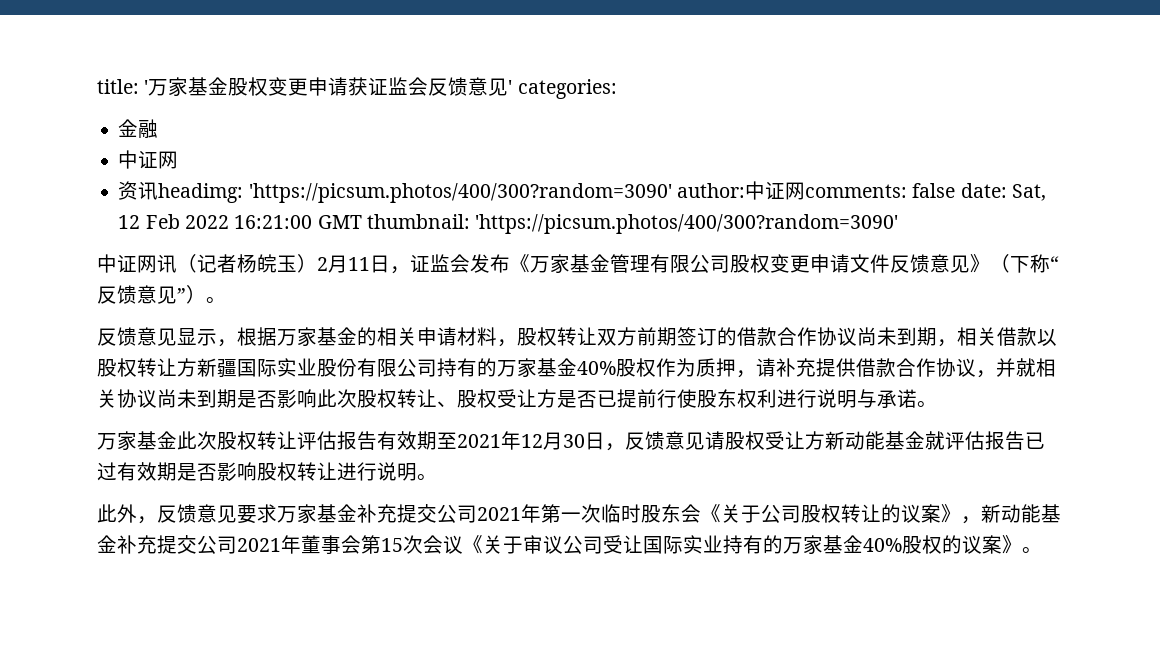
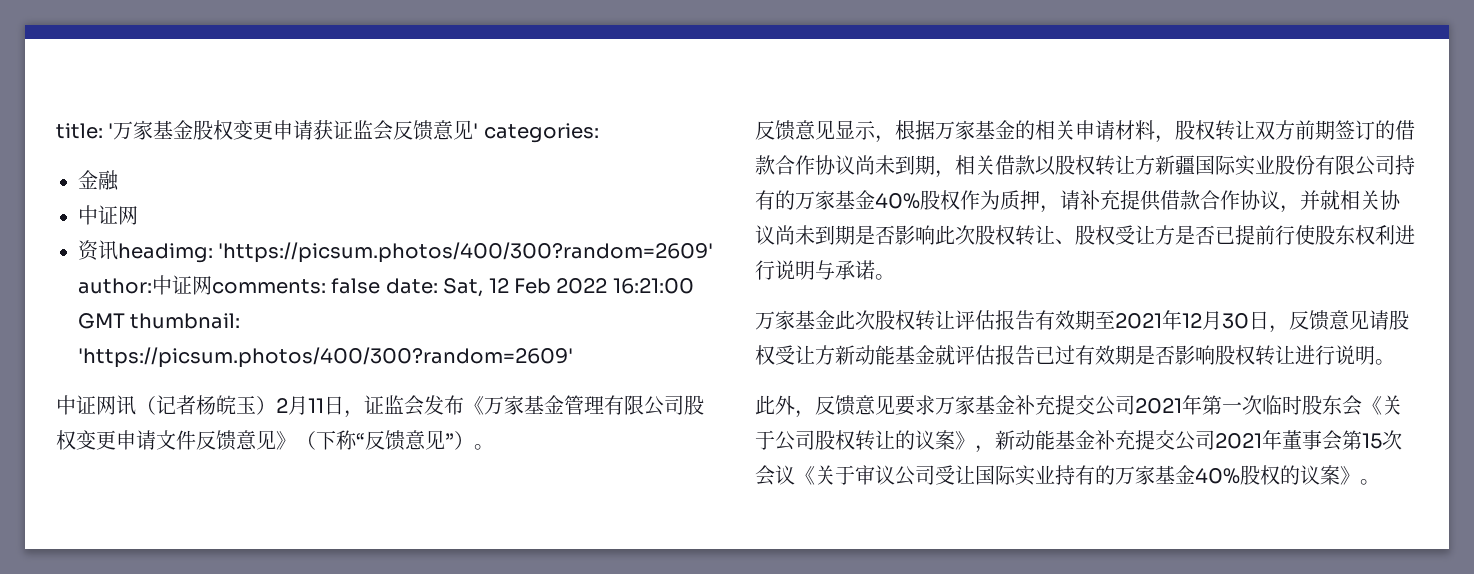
[248,183,672,203] 'https://picsum.photos/400/300?random=3090' -> [218,242,714,263] 'https://picsum.photos/400/300?random=2609'
[475,214,899,234] 'https://picsum.photos/400/300?random=3090' -> [78,347,573,368] 'https://picsum.photos/400/300?random=2609'

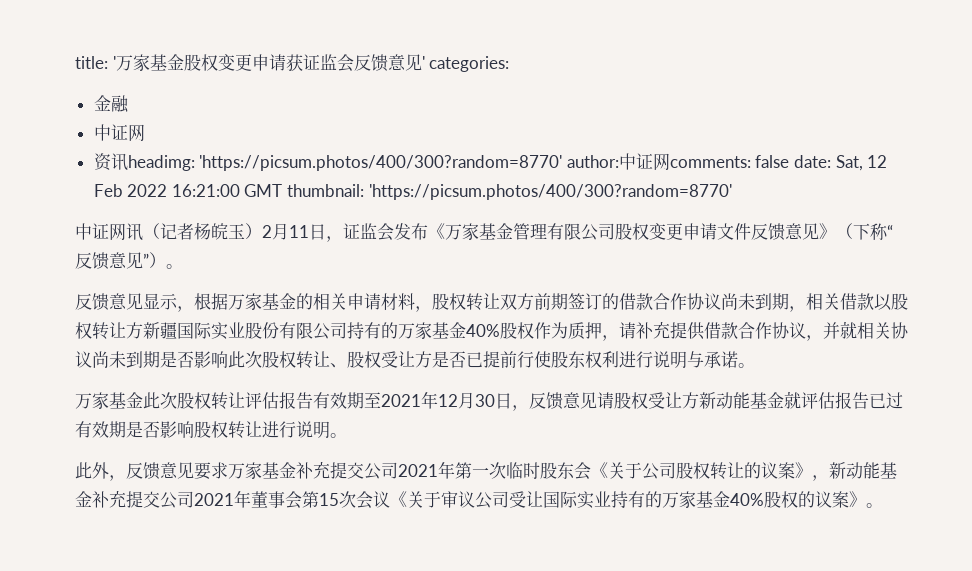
[218,242,714,263] 'https://picsum.photos/400/300?random=2609' -> [199,155,563,171] 'https://picsum.photos/400/300?random=8770'
[78,347,573,368] 'https://picsum.photos/400/300?random=2609' -> [368,184,732,200] 'https://picsum.photos/400/300?random=8770'

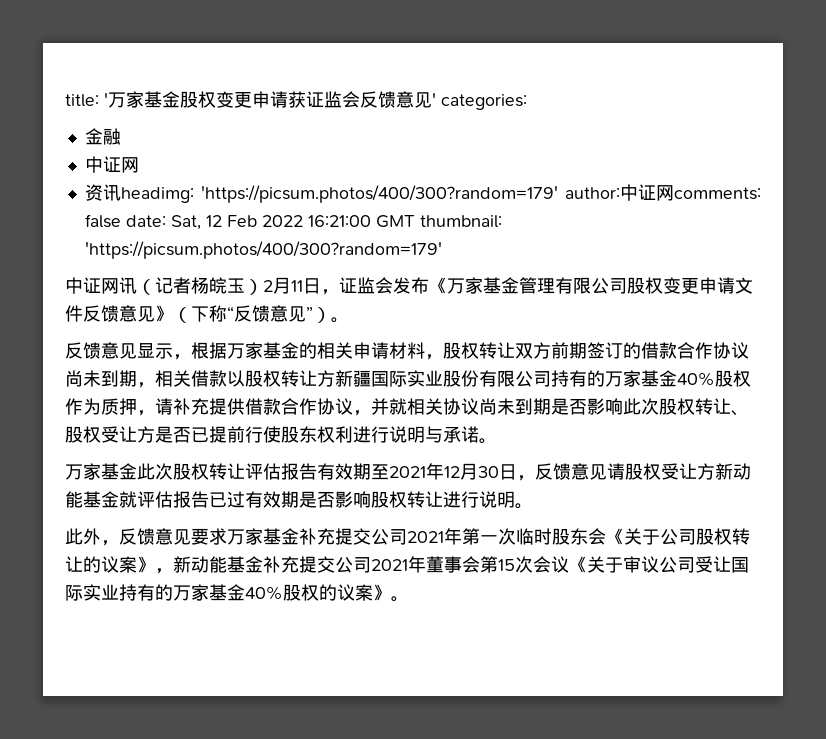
[199,155,563,171] 'https://picsum.photos/400/300?random=8770' -> [200,185,558,203] 'https://picsum.photos/400/300?random=179'
[368,184,732,200] 'https://picsum.photos/400/300?random=8770' -> [84,241,442,259] 'https://picsum.photos/400/300?random=179'

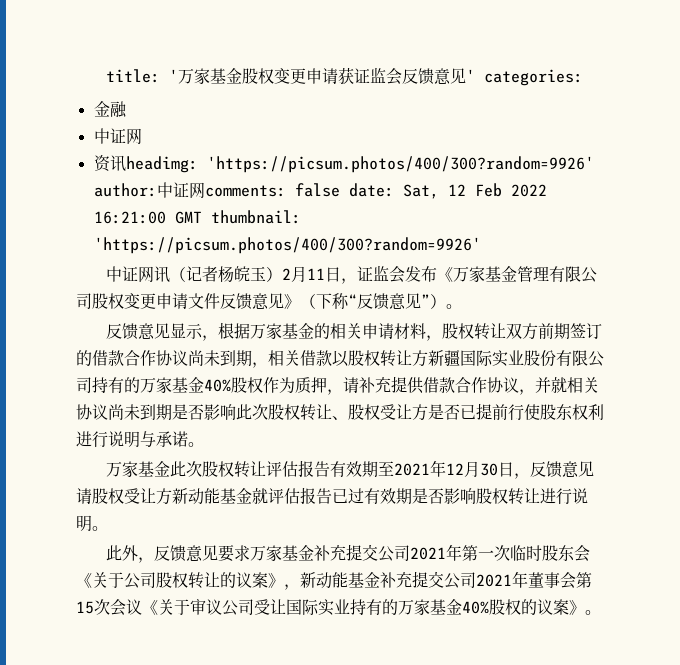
[200,185,558,203] 'https://picsum.photos/400/300?random=179' -> [206,156,594,173] 'https://picsum.photos/400/300?random=9926'
[84,241,442,259] 'https://picsum.photos/400/300?random=179' -> [93,237,481,254] 'https://picsum.photos/400/300?random=9926'

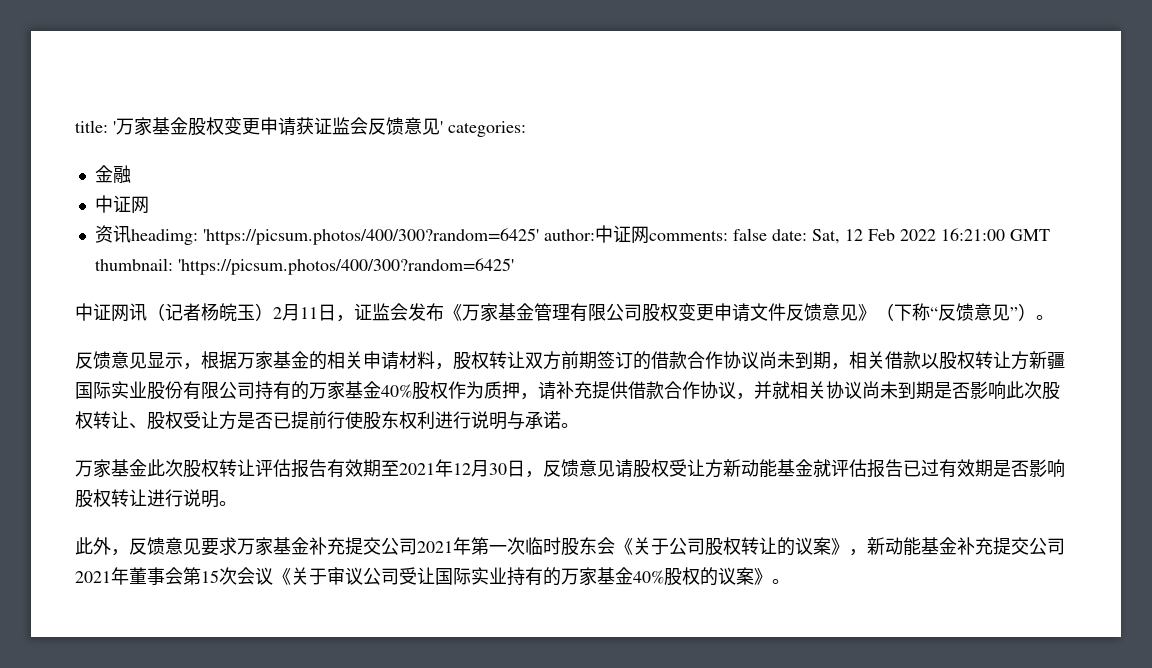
[206,156,594,173] 'https://picsum.photos/400/300?random=9926' -> [202,228,539,245] 'https://picsum.photos/400/300?random=6425'
[93,237,481,254] 'https://picsum.photos/400/300?random=9926' -> [177,258,514,275] 'https://picsum.photos/400/300?random=6425'

